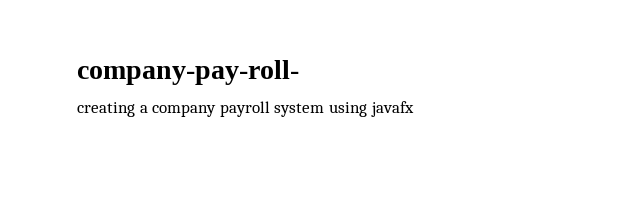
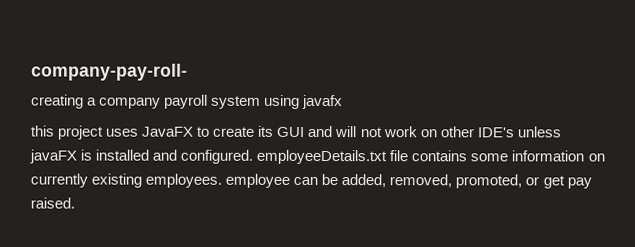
(414, 109) none -> [30,125,561,140] [29,149,605,165] [30,173,592,189] [30,197,75,209] // this project uses JavaFX to create its GUI and will not work on other IDE's unless javaFX is installed and configured. employeeDetails.txt file contains some information on currently existing employees. employee can be added, removed, promoted, or get pay raised.

